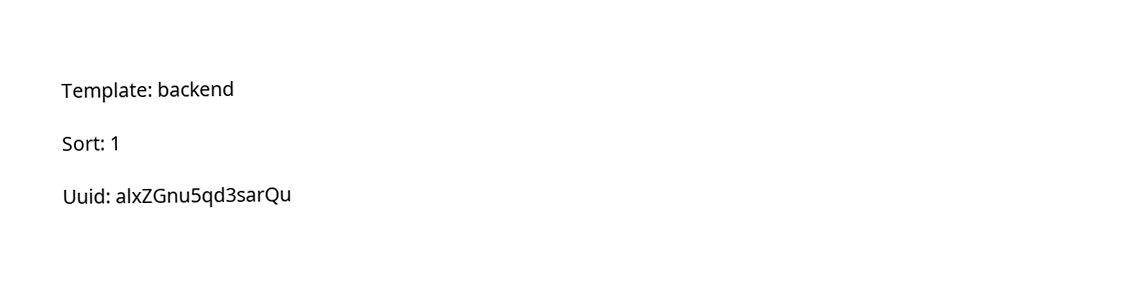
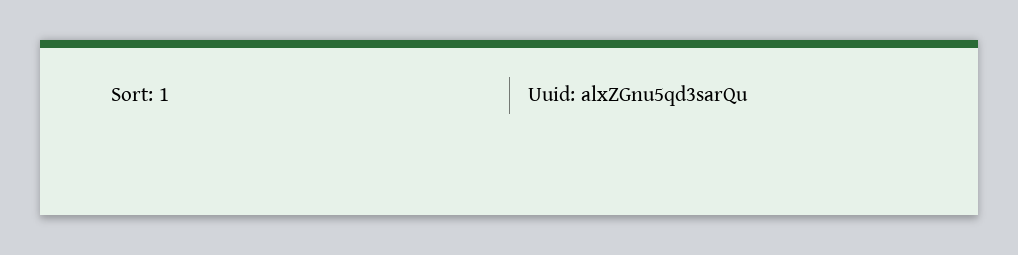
[61,80,236,103] Template: backend // -> (111, 94) none

